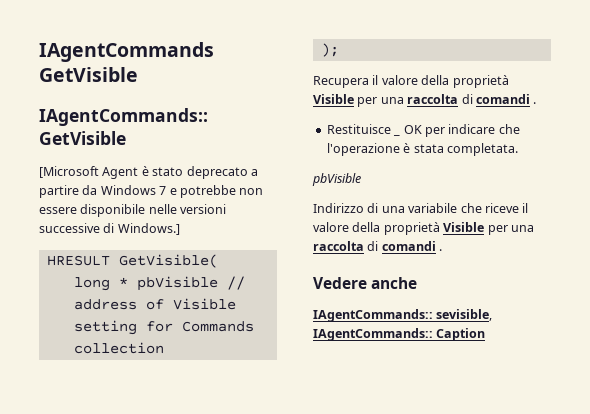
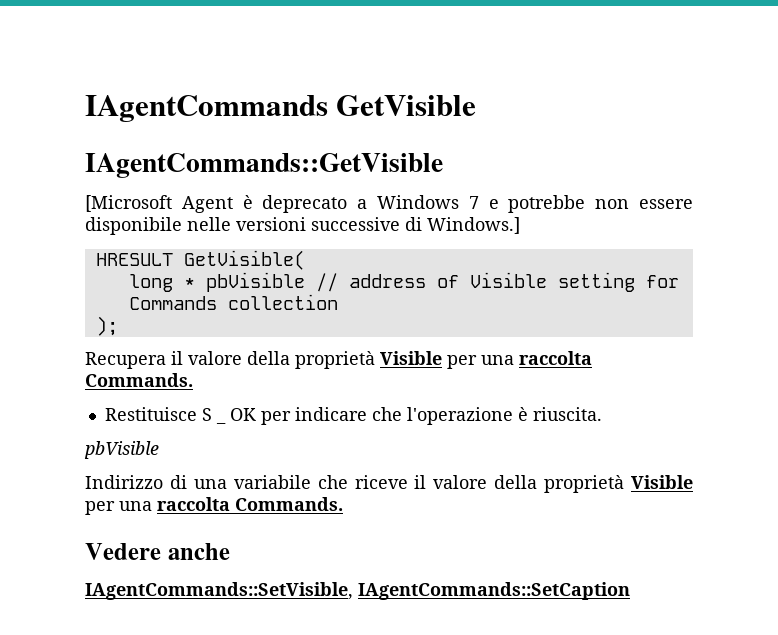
[39,108,208,126] [39,131,126,145] IAgentCommands:: GetVisible -> [85,153,443,178] IAgentCommands::GetVisible
[152,167,184,176] stato -> (253, 202) none
[39,185,98,198] partire da -> (368, 204) none
[461,94,537,104] di comandi . -> [85,373,193,387] Commands.
(391, 129) none -> [201,408,212,421] S
[413,143,518,156] stata completata. -> [532,407,602,421] riuscita.
[367,241,443,251] di comandi . -> [235,497,343,511] Commands.
[313,309,493,322] [313,328,486,341] IAgentCommands:: sevisible, IAgentCommands:: Caption -> [85,582,630,600] IAgentCommands::SetVisible, IAgentCommands::SetCaption

